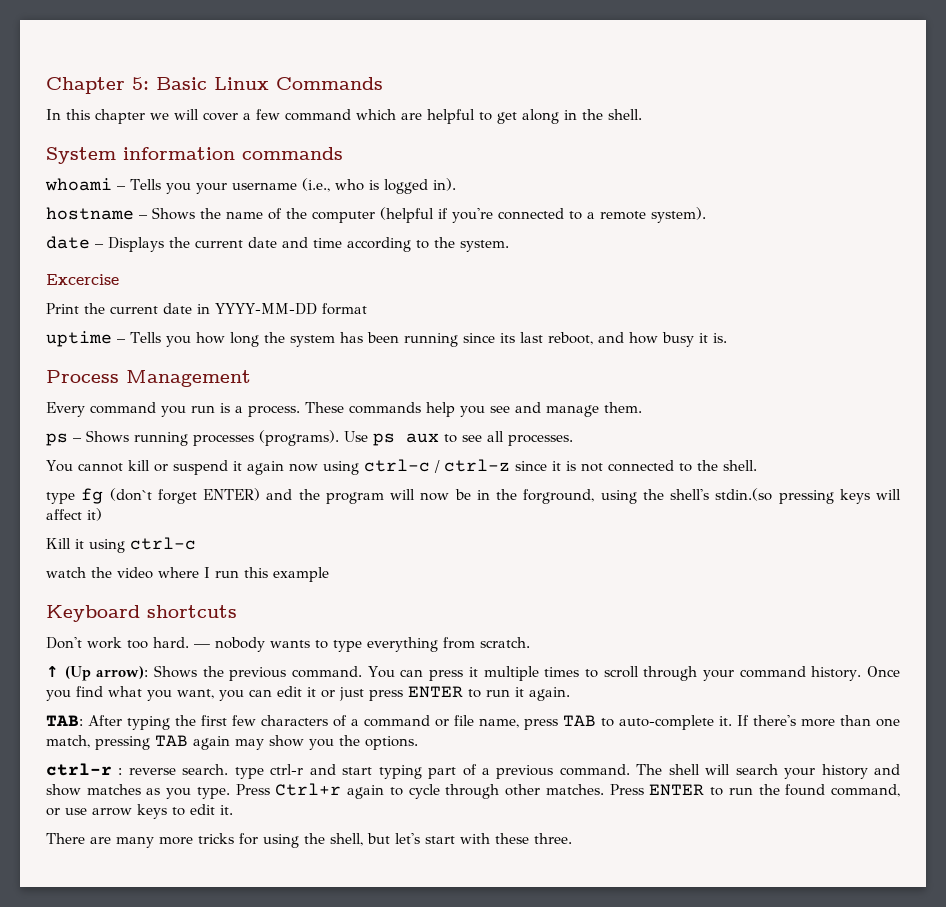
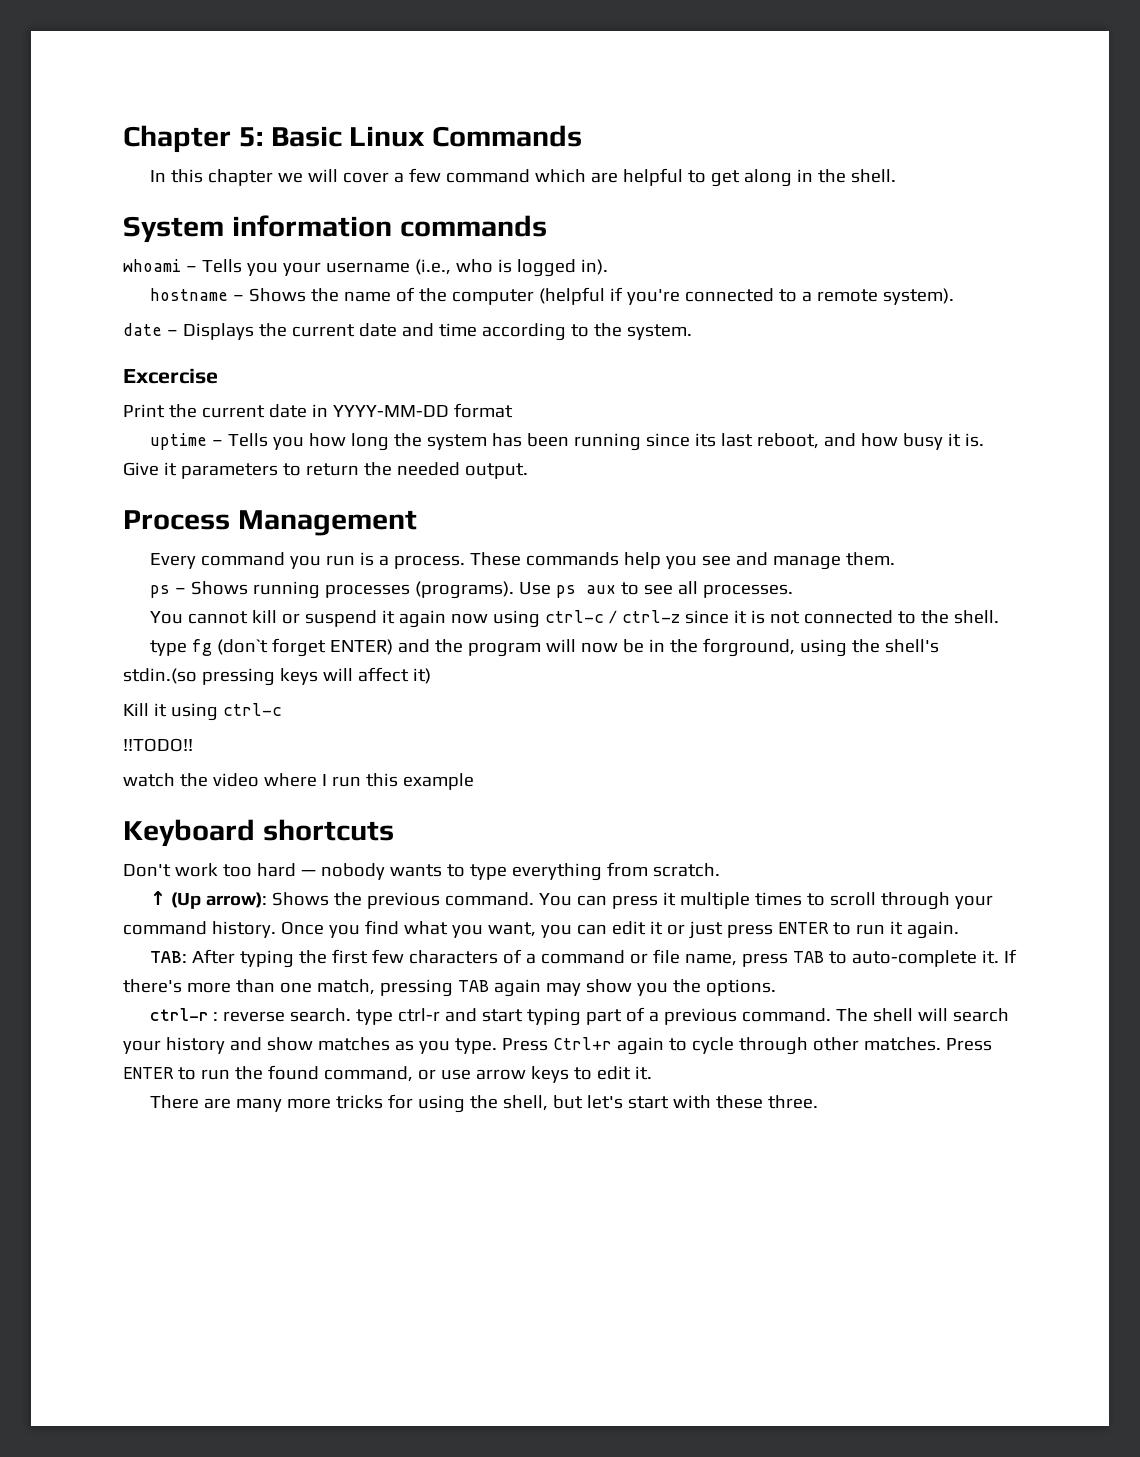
(727, 338) none -> [123,462,528,479] Give it parameters to return the needed output.
(196, 543) none -> [123,738,193,752] // !!TODO!!
[153,637,189,648] hard. -> [256,863,296,877] hard

